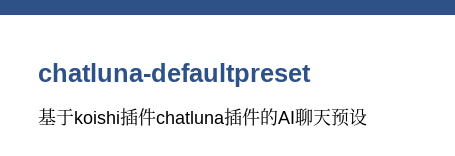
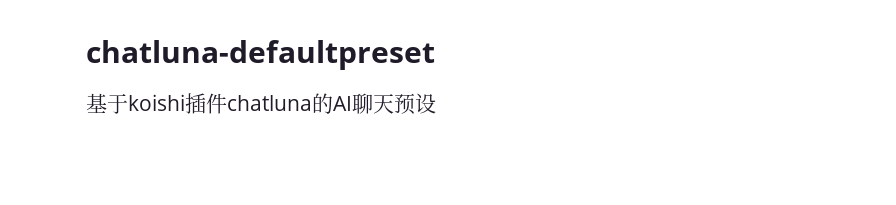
[224,108,260,126] 插件 -> (312, 103) none

